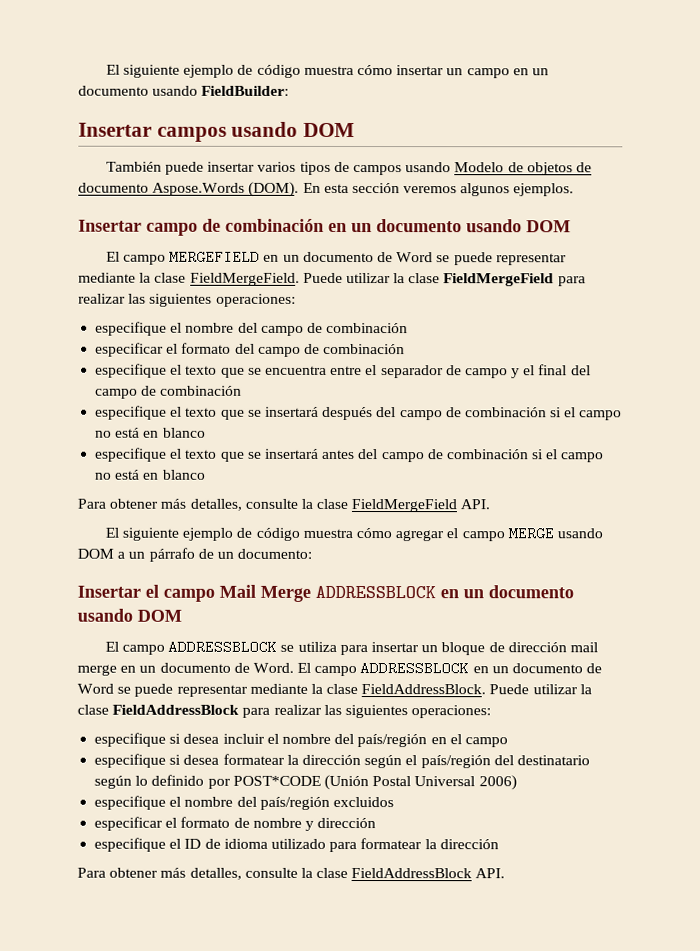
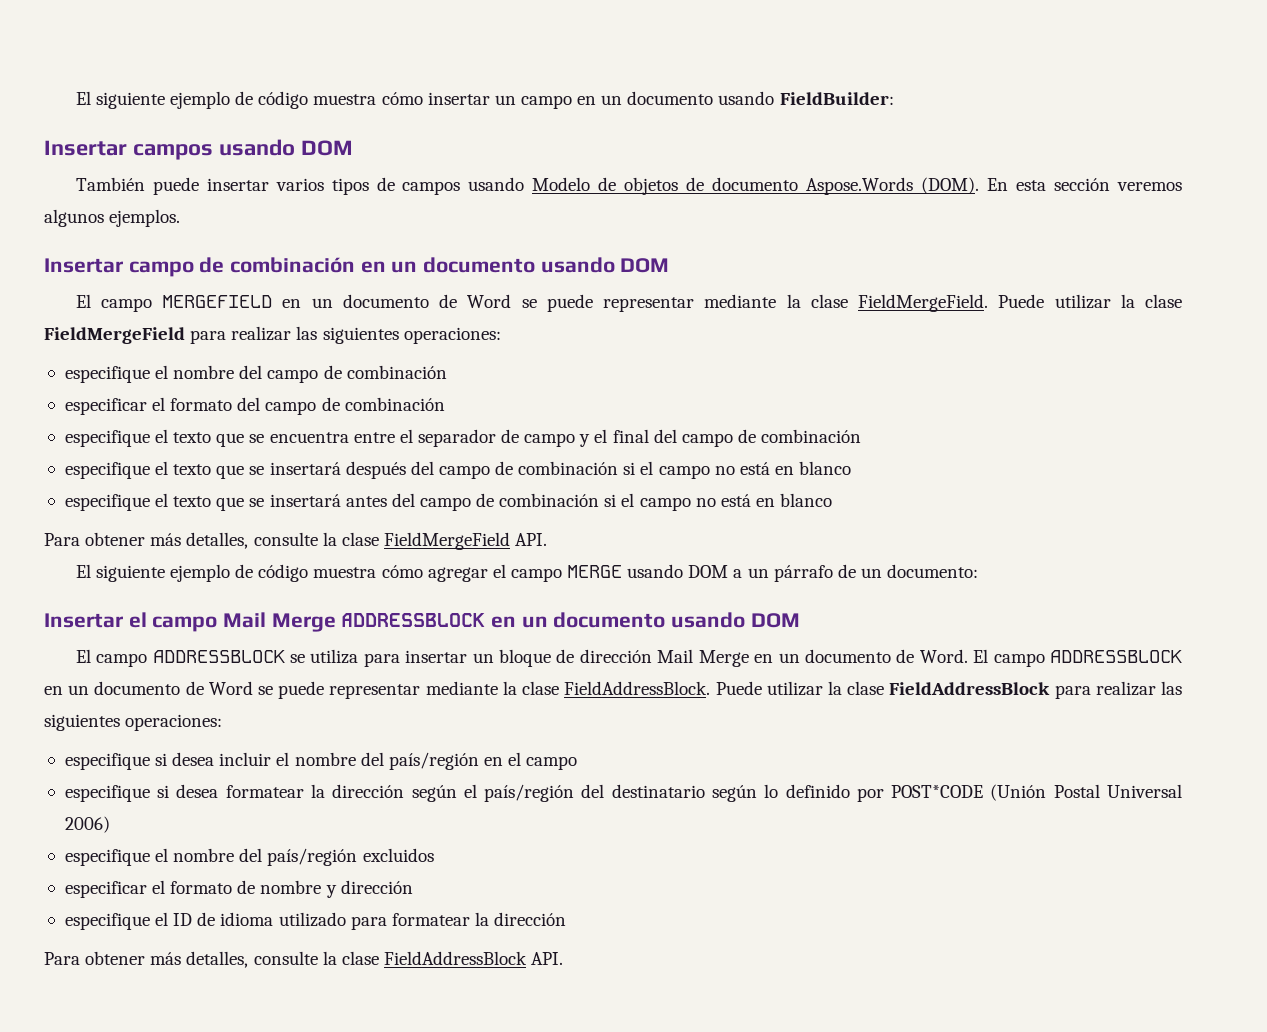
[569,642,598,653] [77,664,117,676] mail merge -> [657,649,749,667] Mail Merge

